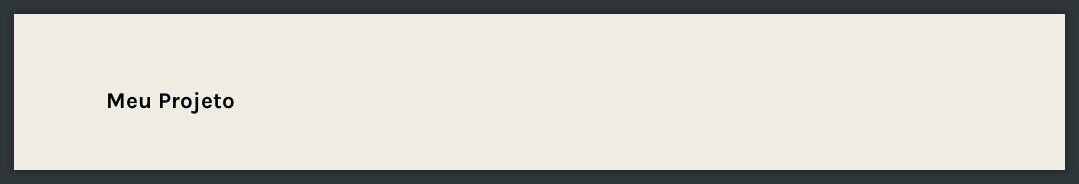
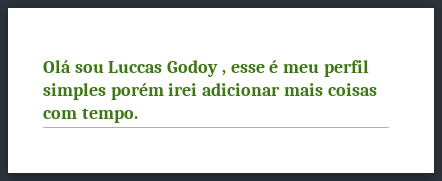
[106,92,236,114] Meu Projeto -> [43,60,369,77] [43,83,377,100] [43,108,138,123] Olá sou Luccas Godoy , esse é meu perfil simples porém irei adicionar mais coisas com tempo.

